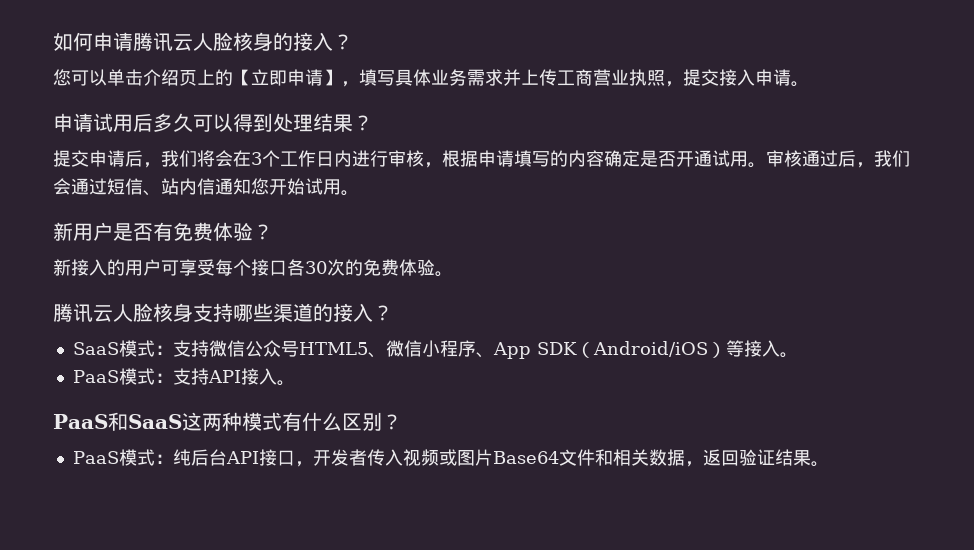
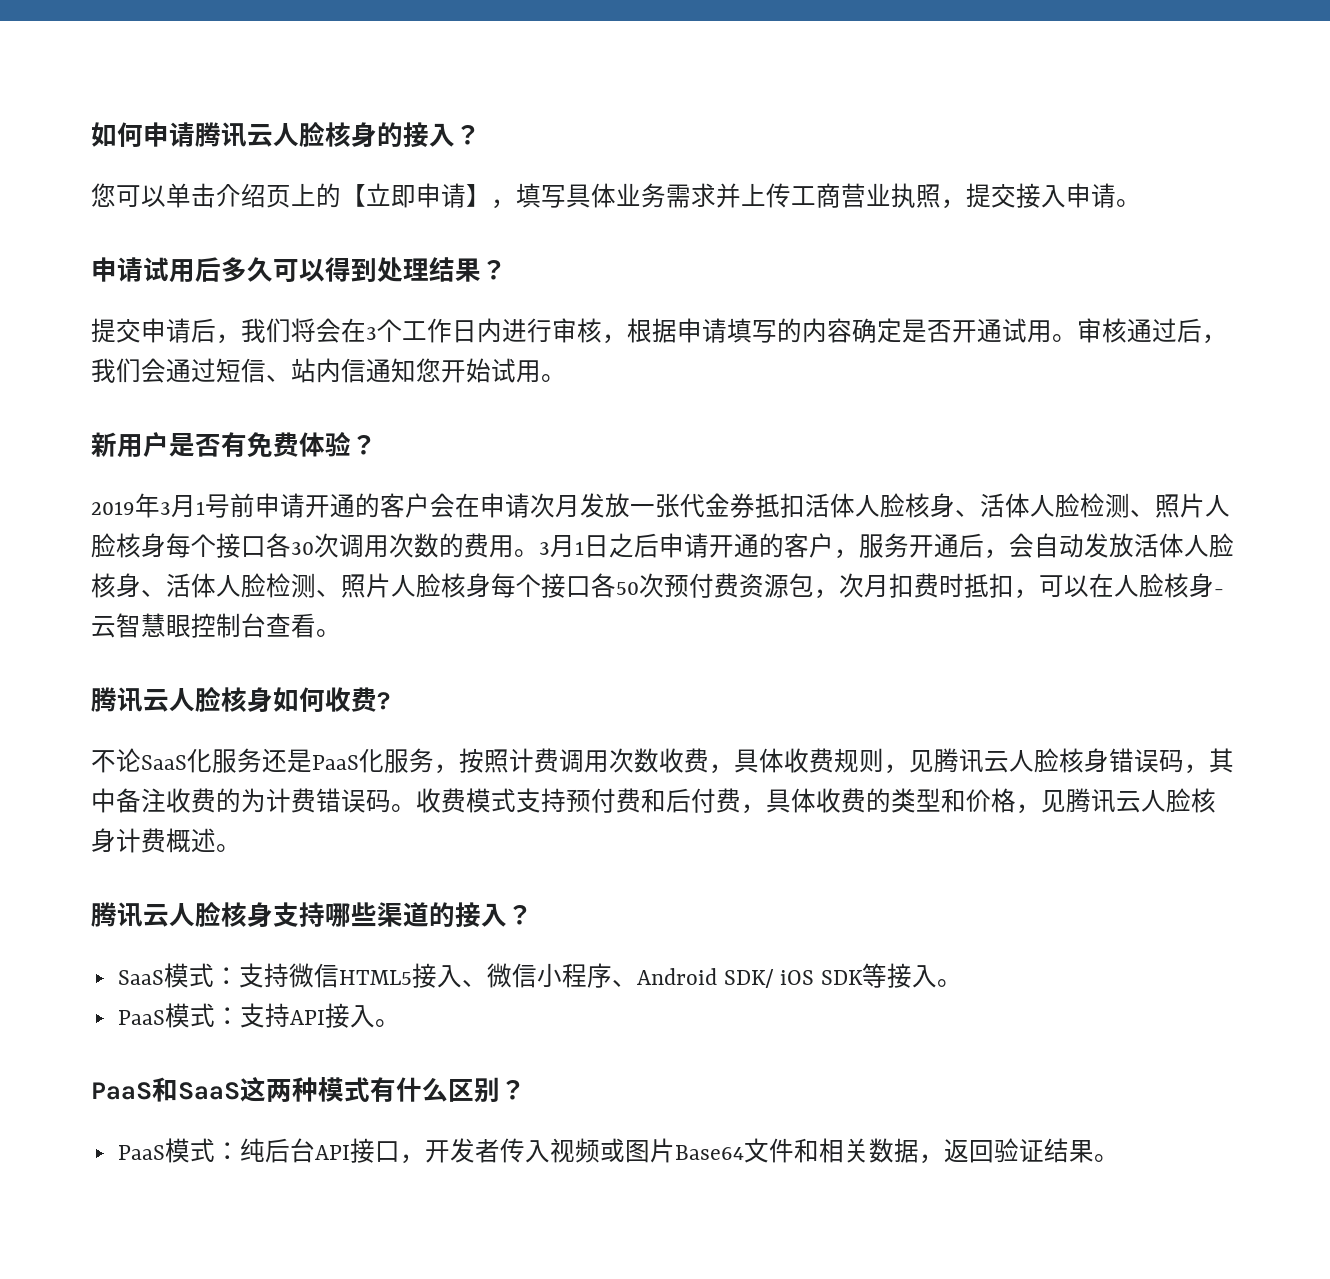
[53,259,435,276] 新接入的用户可享受每个接口各30次的免费体验 -> [91,493,1230,518] [91,533,1234,559] [91,573,1224,599] [91,613,341,638] [91,686,390,713] [91,748,1234,774] [91,788,1216,814] [91,828,216,853] 2019年3月1号前申请开通的客户会在申请次月发放一张代金券抵扣活体人脸核身、活体人脸检测、照片人脸核身每个接口各30次调用次数的费用。3月1日之后申请开通的客户，服务开通后，会自动发放活体人脸核身、活体人脸检测、照片人脸核身每个接口各50次预付费资源包，次月扣费时抵扣，可以在人脸核身-云智慧眼控制台查看。 // 腾讯云人脸核身如何收费? // 不论SaaS化服务还是PaaS化服务，按照计费调用次数收费，具体收费规则，见腾讯云人脸核身错误码，其中备注收费的为计费错误码。收费模式支持预付费和后付费，具体收费的类型和价格，见腾讯云人脸核身计费概述
[244,340,368,357] 公众号HTML5 -> [338,963,462,988] HTML5接入
[492,341,726,359] App SDK（Android/iOS） -> [636,968,863,988] Android SDK/ iOS SDK

